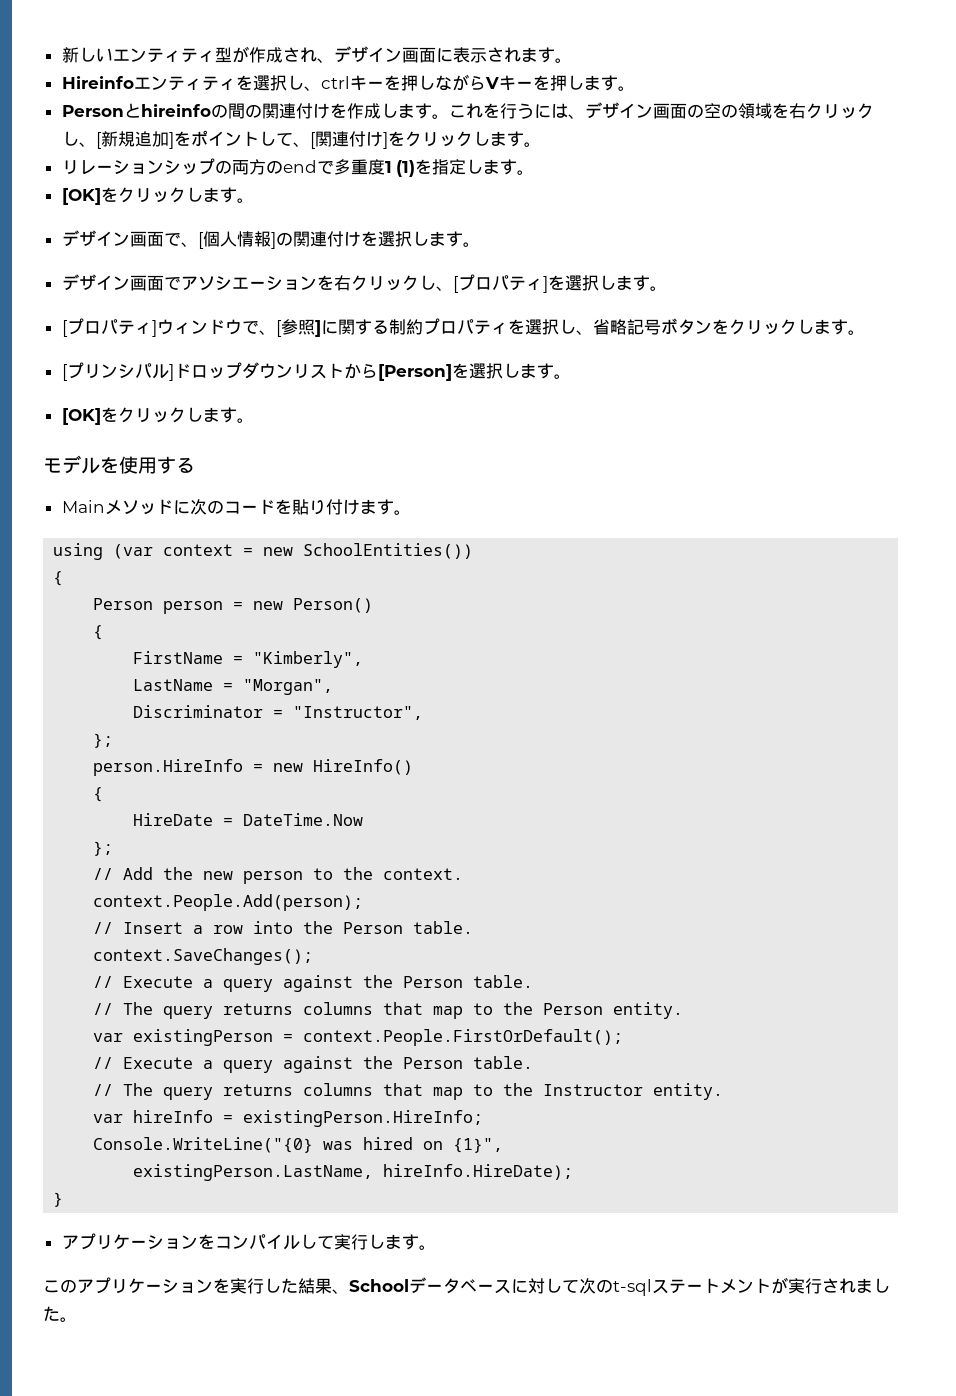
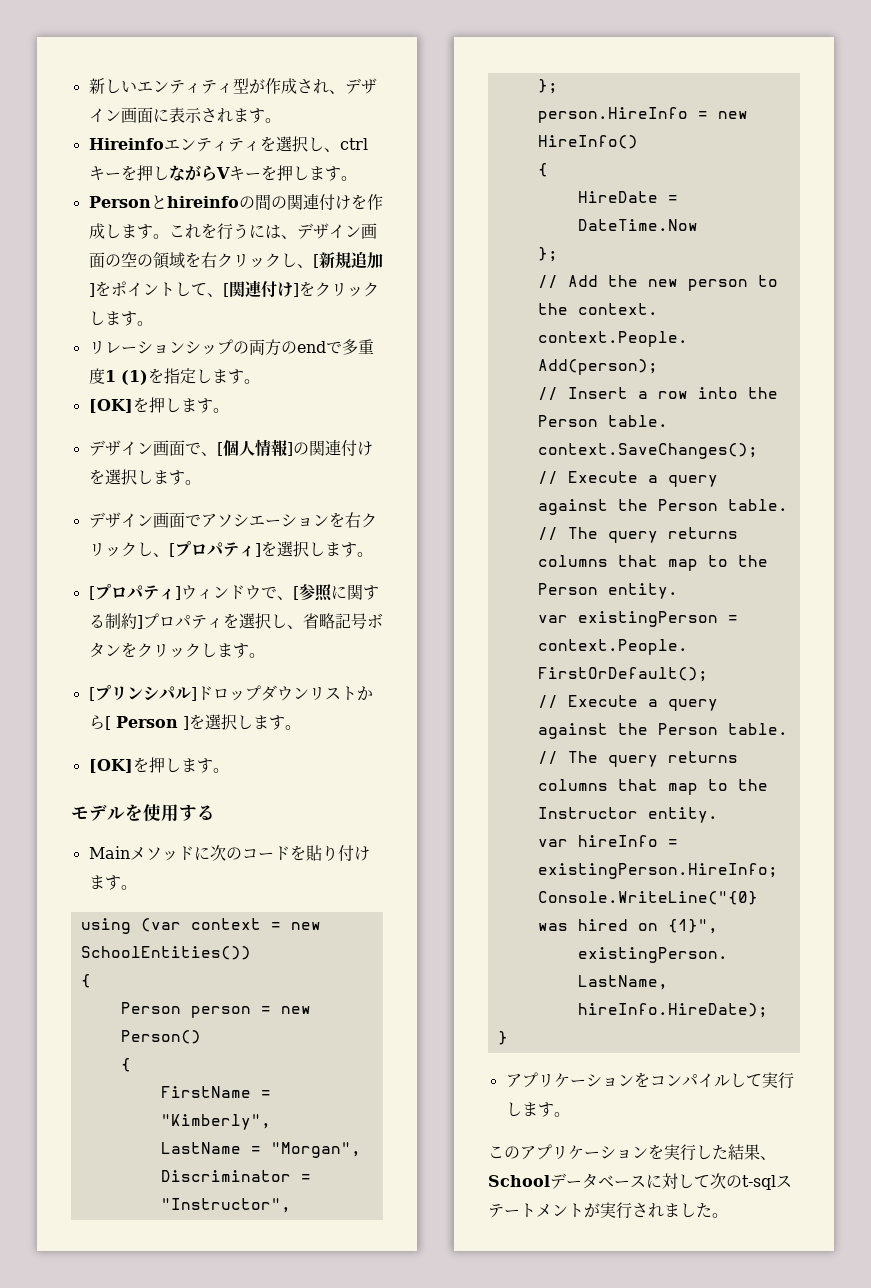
[117,187,186,203] クリック -> [148,397,165,413] 押
[314,320,321,337] ] -> (332, 593) none
(423, 327) none -> [136,615,143,629] ]
[377,364,452,381] [Person] -> [104,716,189,730] [ Person ]
[117,407,186,423] クリック -> [148,757,165,773] 押

